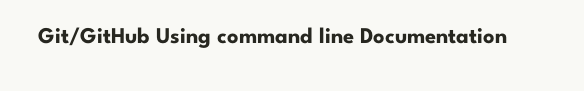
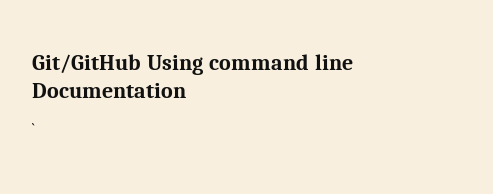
(508, 36) none -> [32,123,35,135] // `

